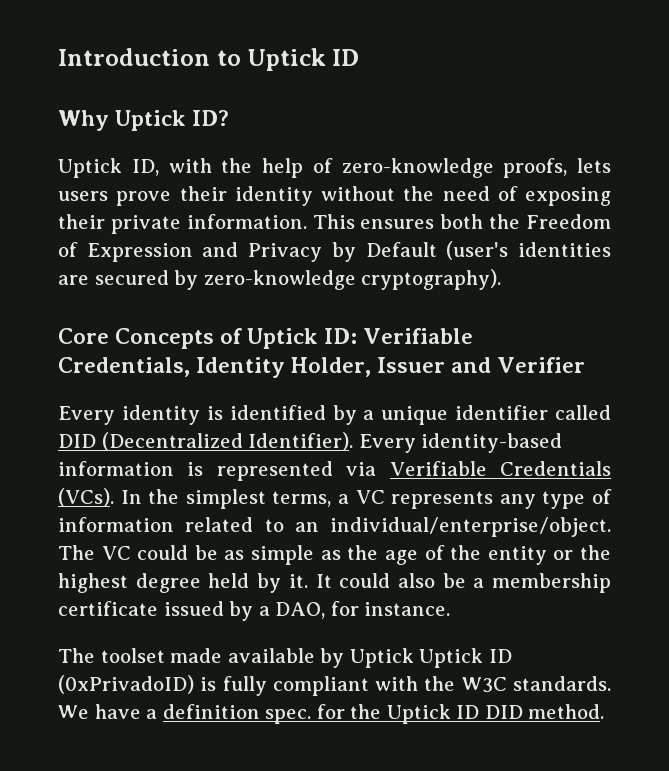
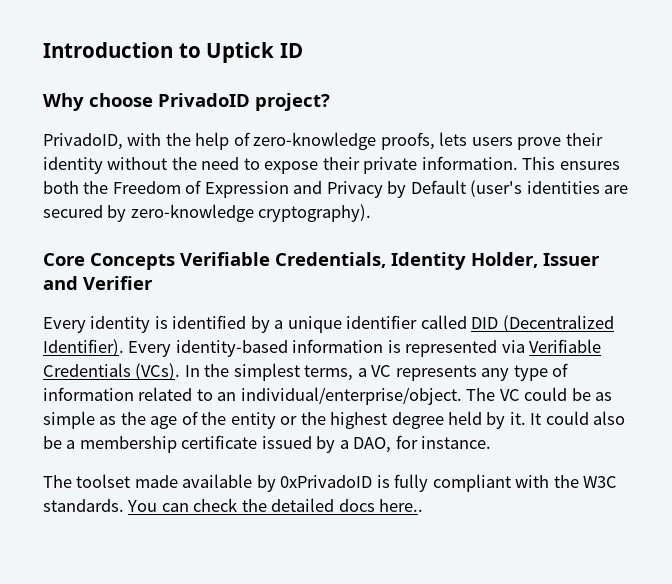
[115,110,230,131] [58,158,159,178] Uptick ID? // Uptick ID, -> [89,93,330,111] [43,133,123,150] choose PrivadoID project? // PrivadoID,
[497,186,611,206] of exposing -> [243,158,319,174] to expose
[220,328,358,349] of Uptick ID: -> (175, 261) none
[349,648,512,668] [58,675,194,694] Uptick Uptick ID (0xPrivadoID) -> [280,475,373,488] 0xPrivadoID
[58,704,605,724] We have a definition spec. for the Uptick ID DID method. -> [127,498,424,512] You can check the detailed docs here..

